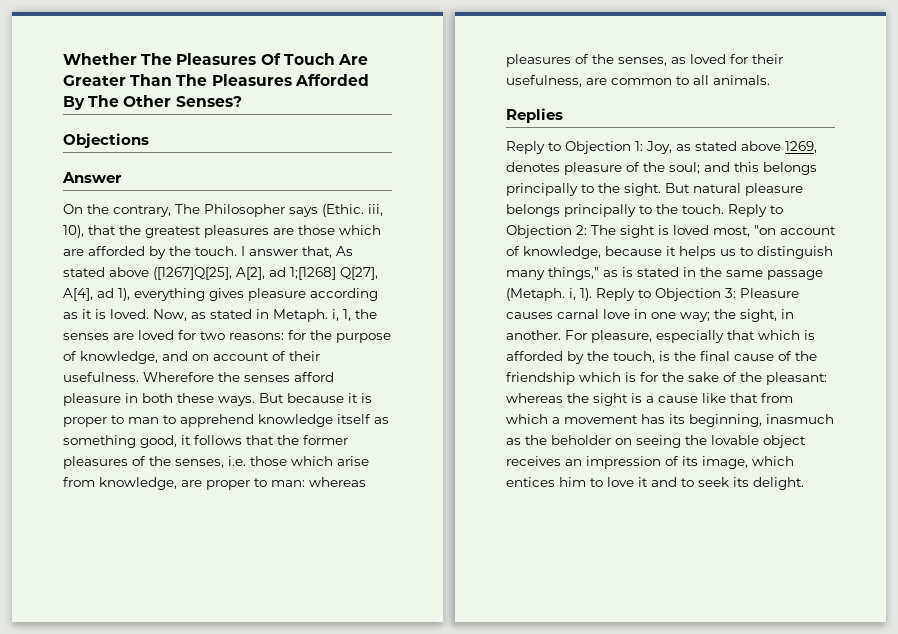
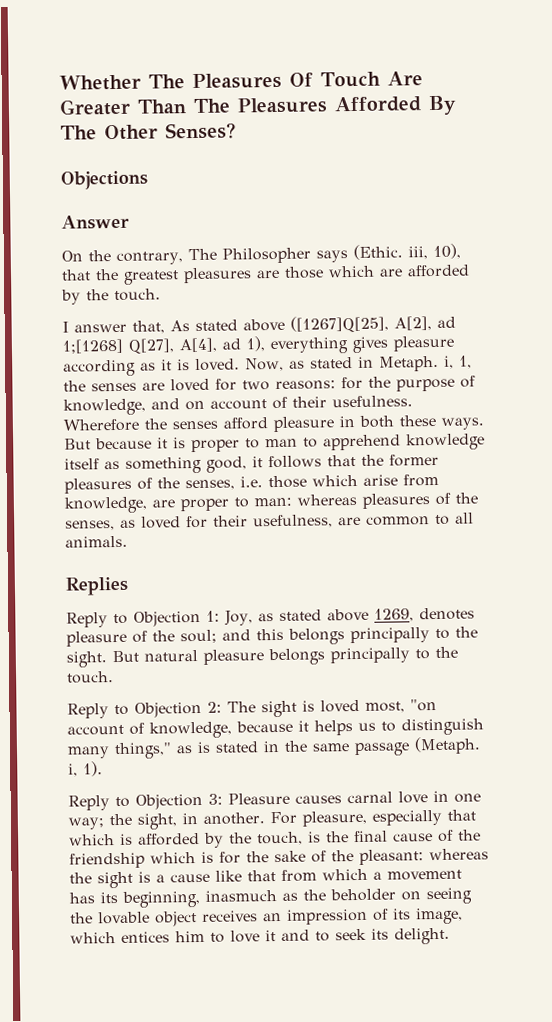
(237, 251) none -> (161, 295) //
(724, 209) none -> (114, 677) //
(592, 294) none -> (103, 769) //

